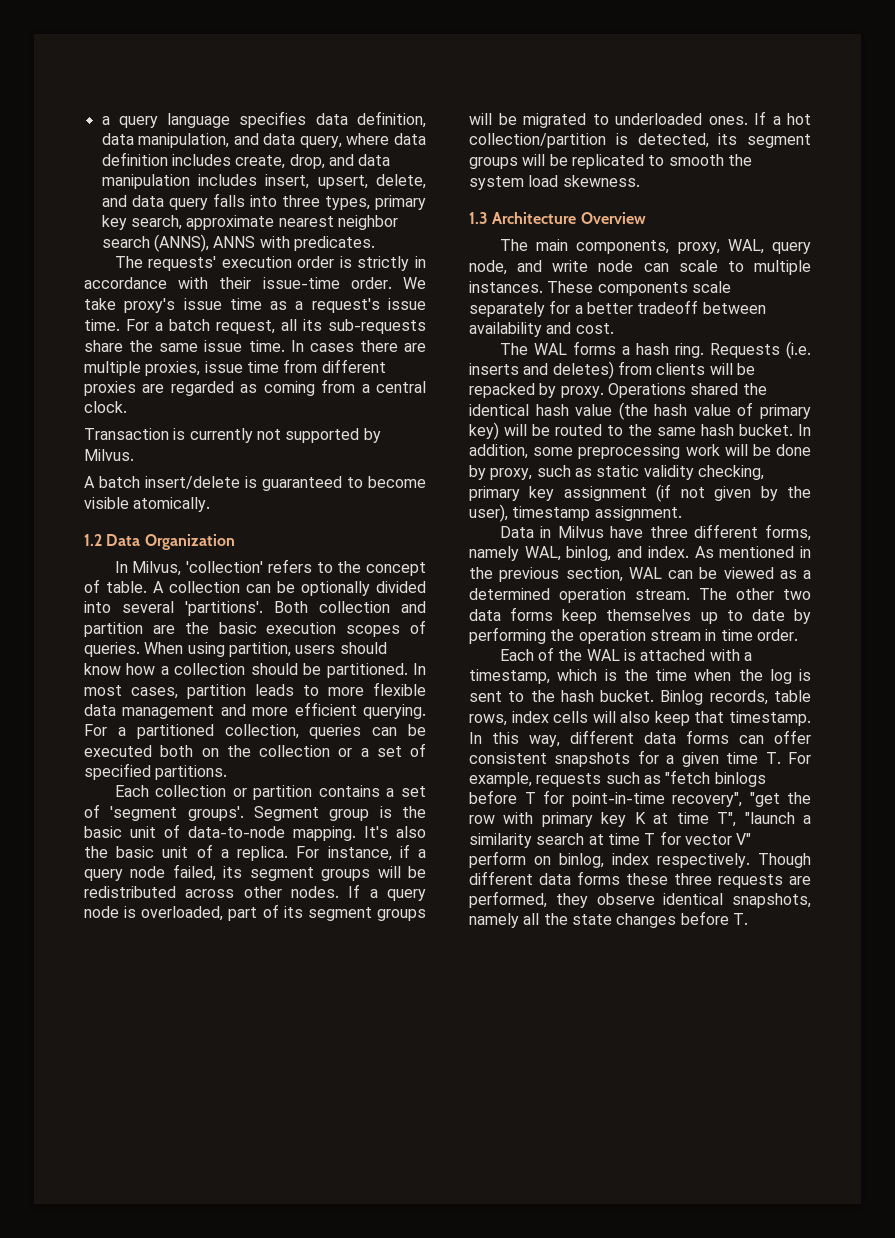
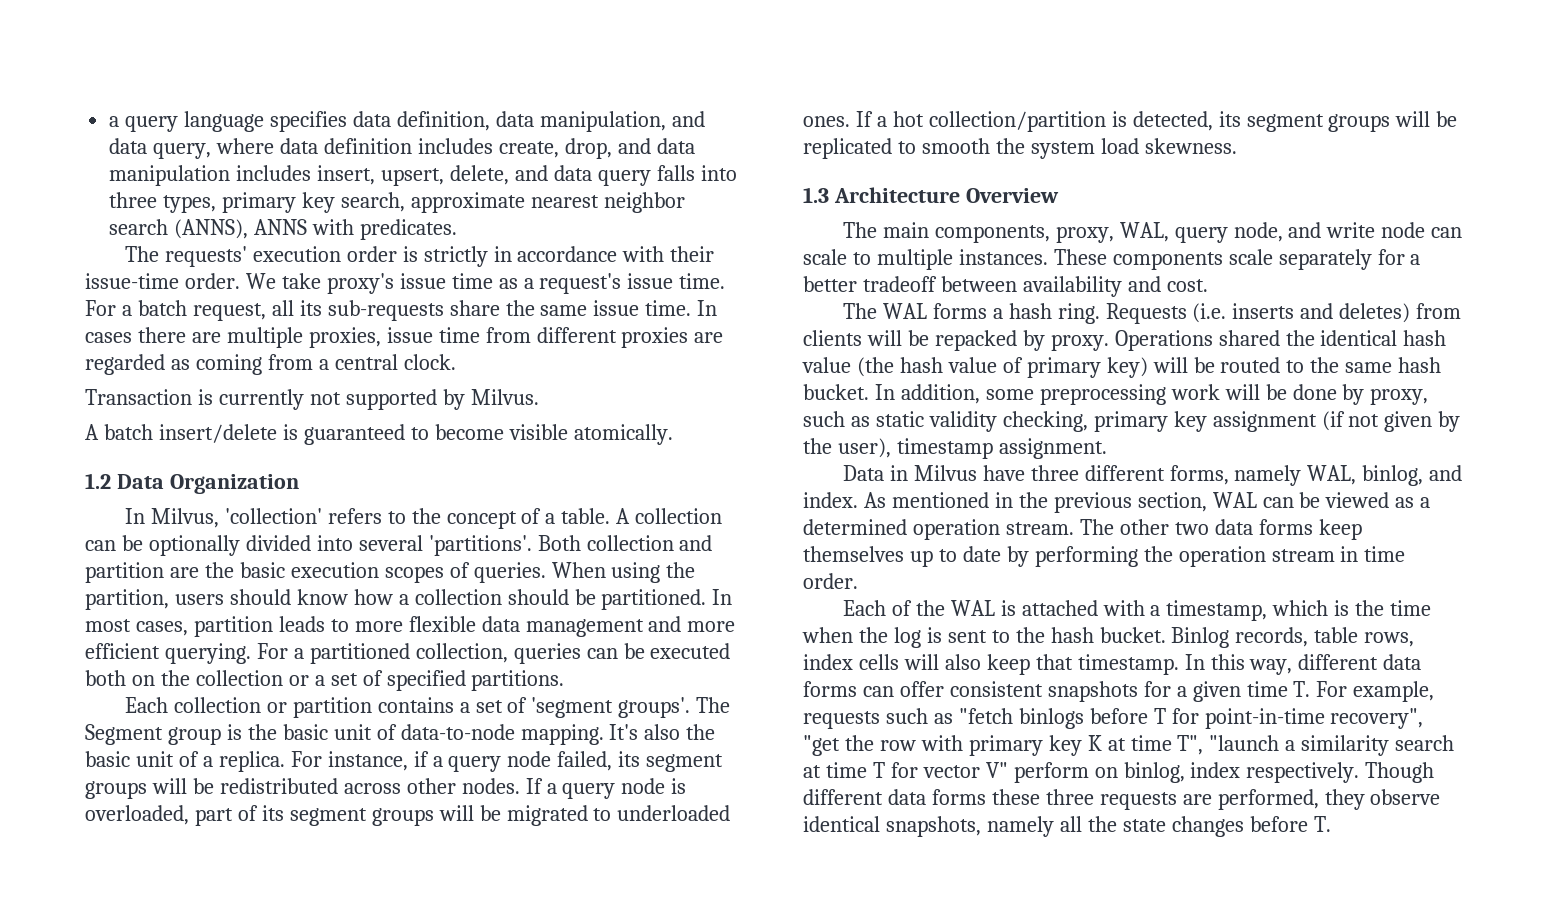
(100, 586) none -> [545,513,556,524] a
(225, 649) none -> [666,562,696,578] the
(244, 813) none -> [696,697,731,713] The

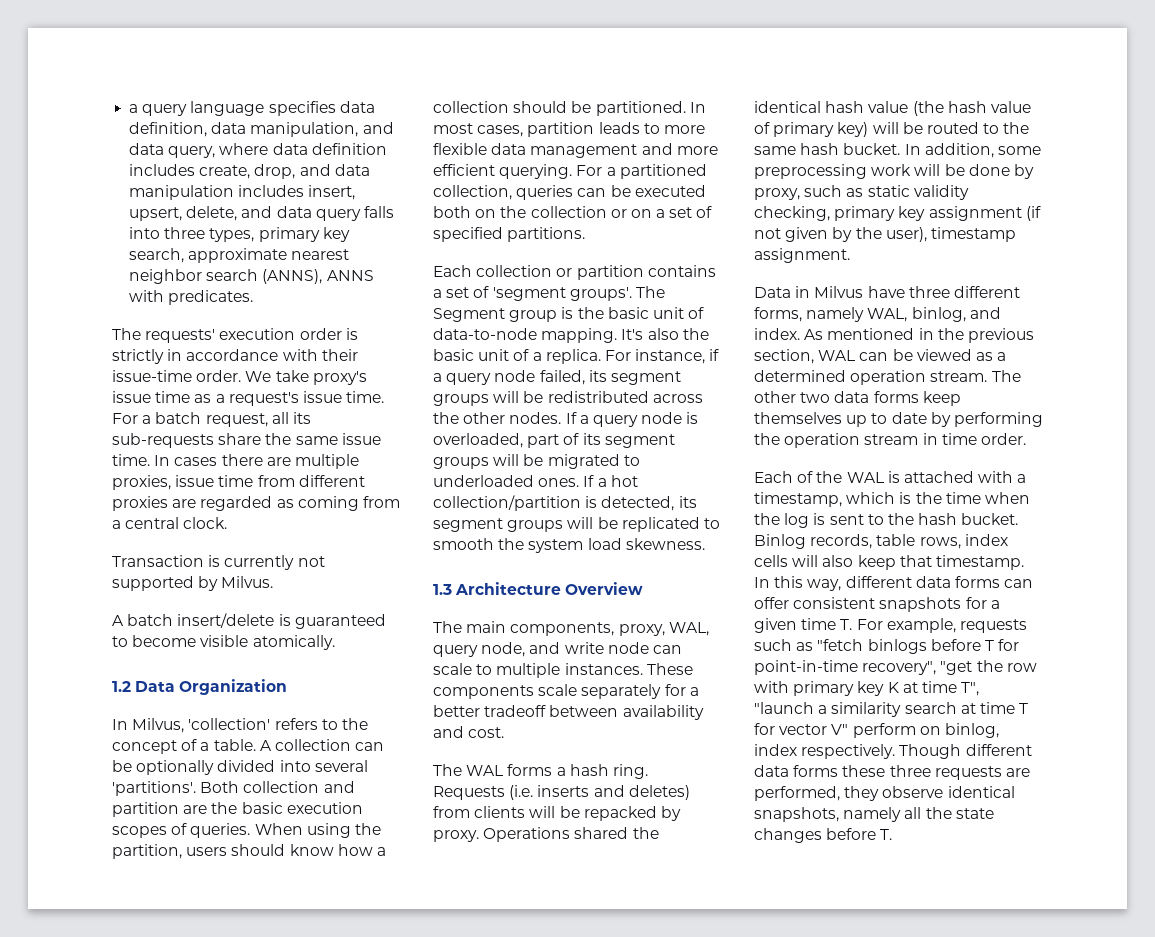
(309, 680) none -> [630,209,652,218] on
(401, 788) none -> [433,412,459,424] the

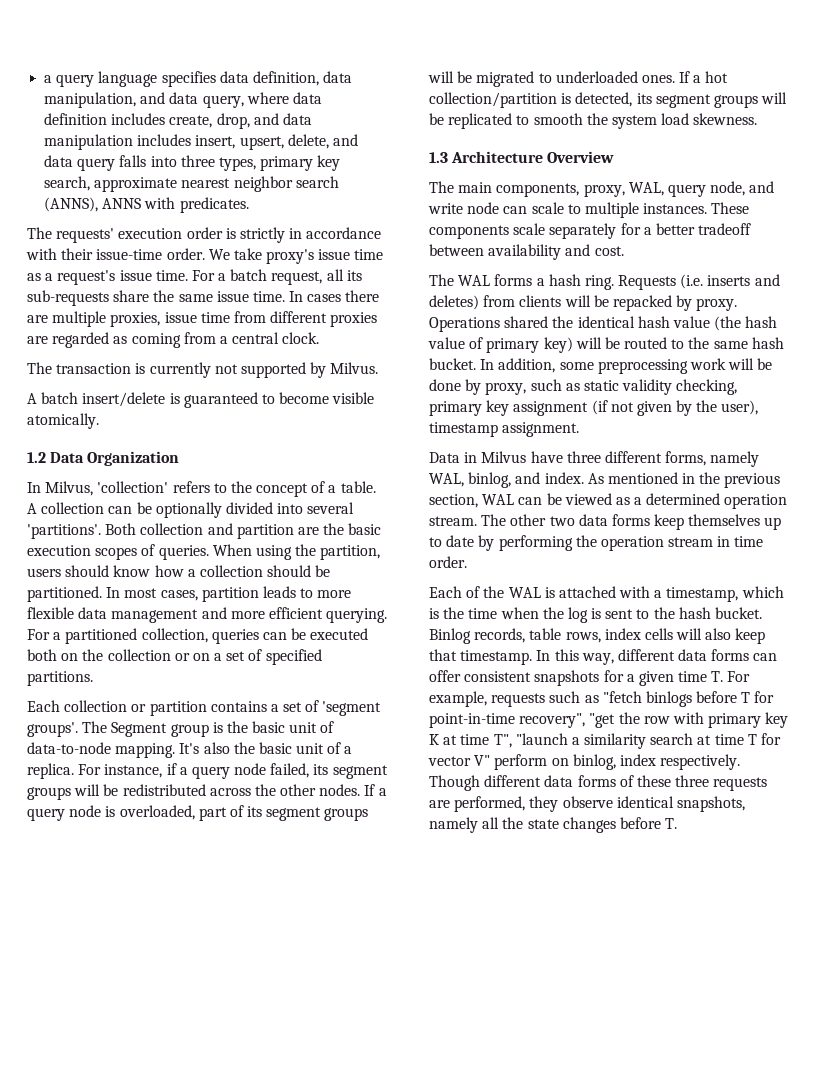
[112,555,204,567] Transaction -> [27,362,132,374] The transaction
(839, 771) none -> [619,775,634,787] of

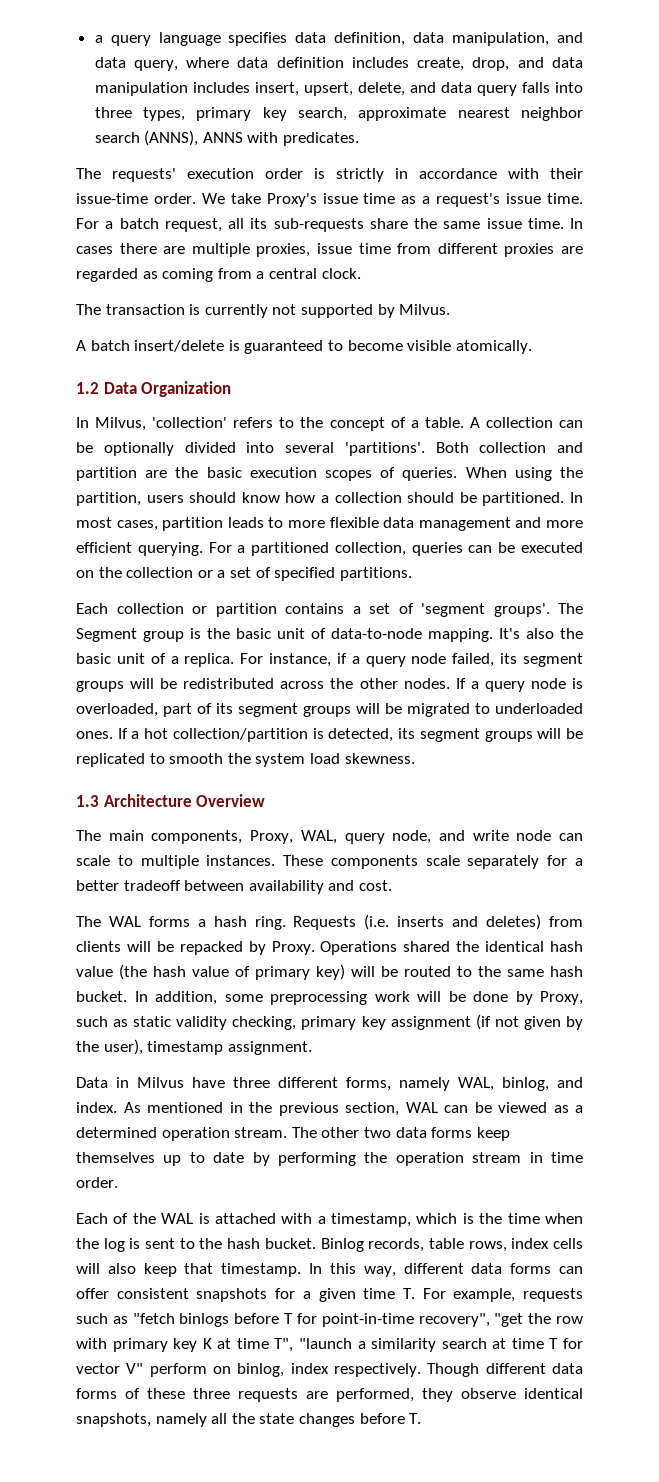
[266,249,315,264] proxy's -> [266,193,317,207] Proxy's
[27,649,57,661] both -> (583, 547) none
[192,653,210,661] on -> (213, 574) none
[583,184,625,197] proxy, -> [250,830,294,844] Proxy,
[696,298,738,311] proxy. -> [271,941,315,955] Proxy.
[485,382,527,395] proxy, -> [540,991,583,1005] Proxy,

